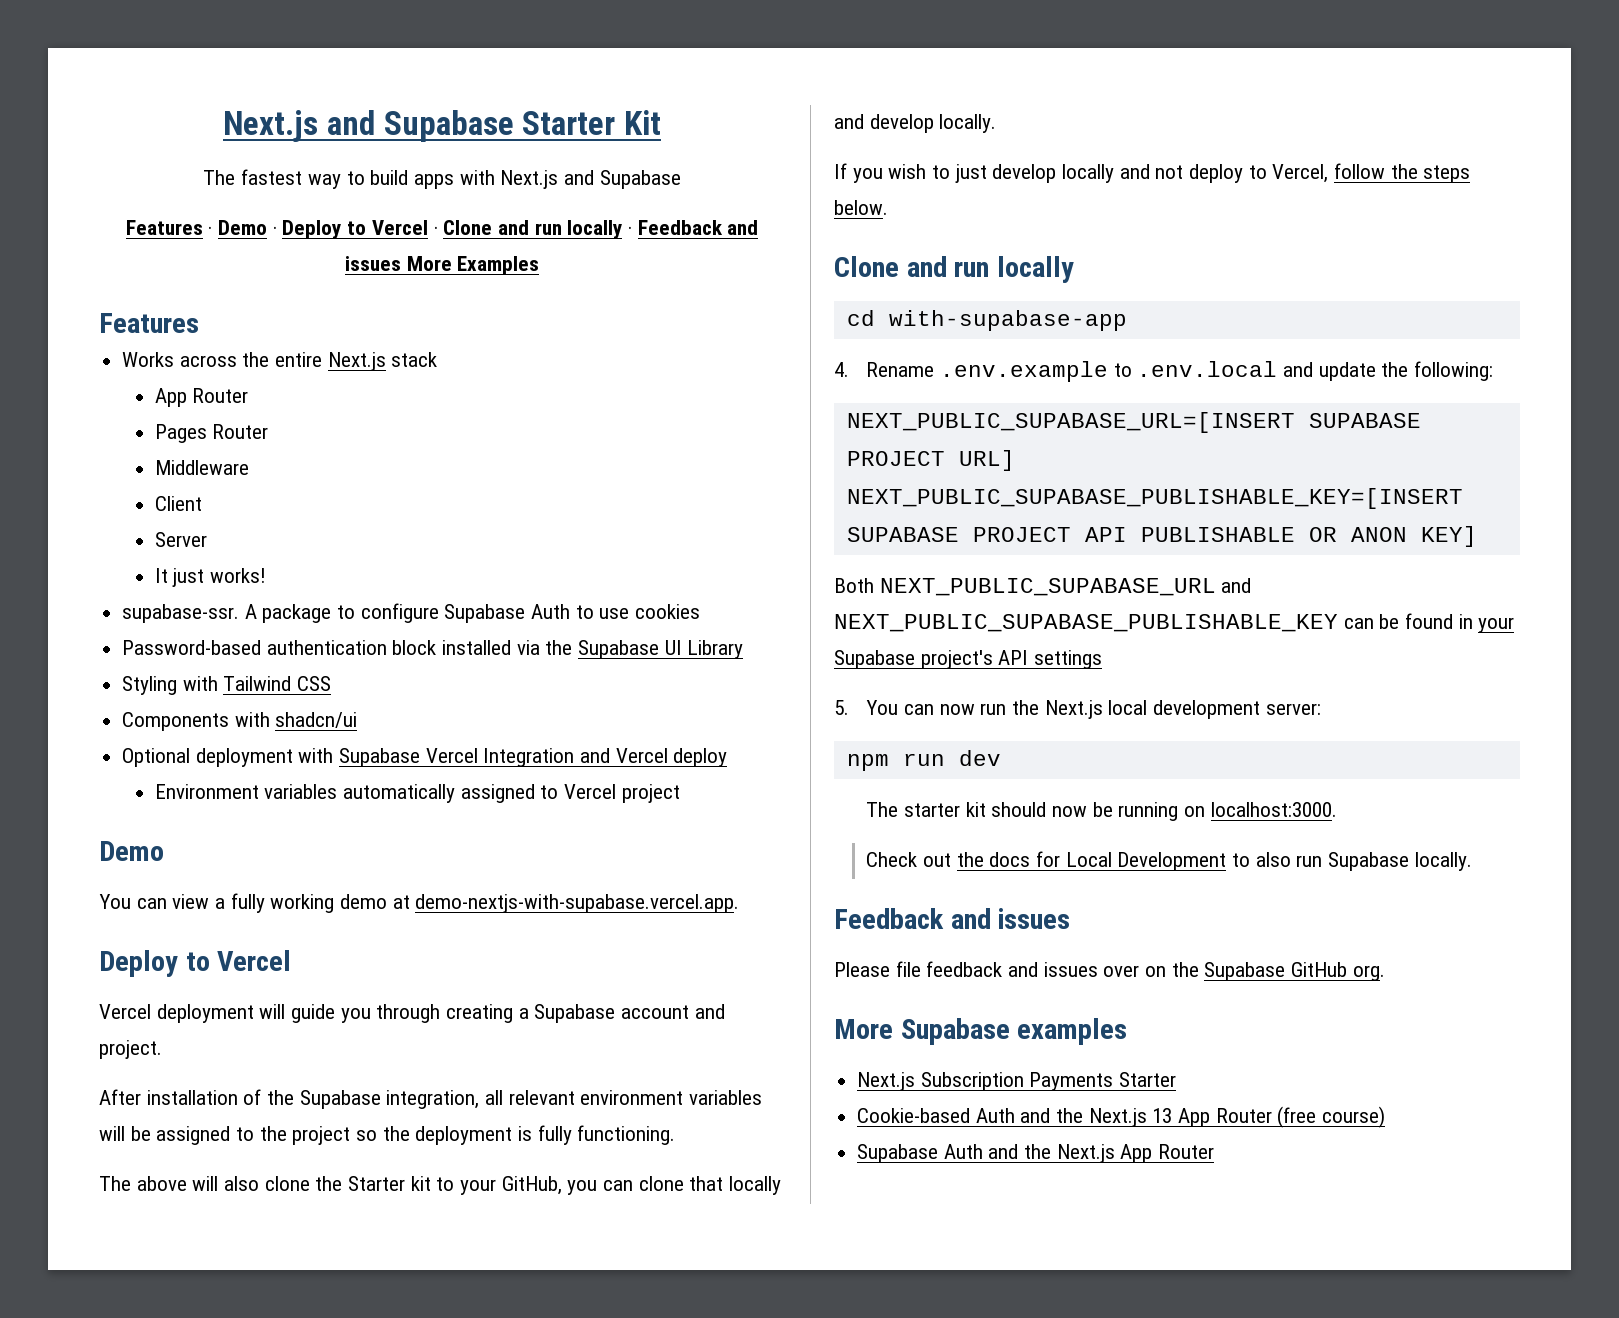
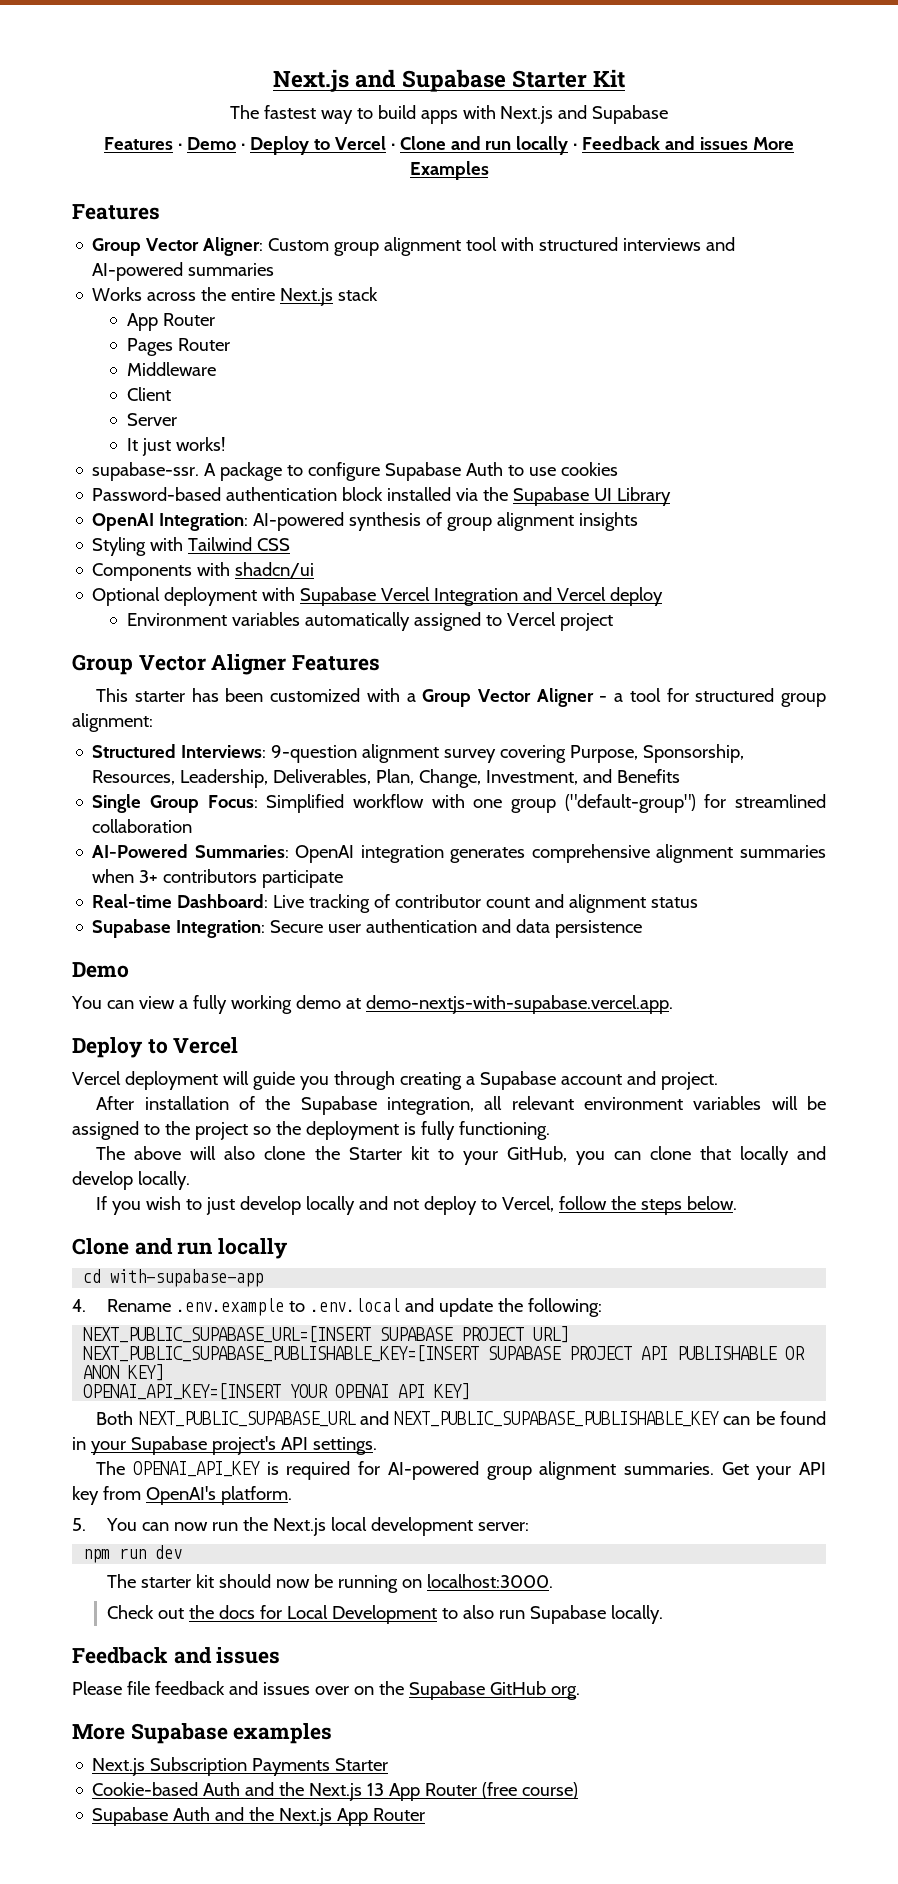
(199, 323) none -> [92,237,736,256] [92,262,275,281] // Group Vector Aligner: Custom group alignment tool with structured interviews and AI-powered summaries
(744, 649) none -> [92,512,639,531] // OpenAI Integration: AI-powered synthesis of group alignment insights
(680, 793) none -> [72,654,381,675] [96,688,827,707] [72,713,153,732] [92,744,745,763] [92,769,681,788] [92,794,826,813] [92,819,193,833] [92,844,826,863] [92,869,344,888] [92,894,699,913] [92,919,643,938] // Group Vector Aligner Features // This starter has been customized with a Group Vector Aligner - a tool for structured group alignment: // Structured Interviews: 9-question alignment survey covering Purpose, Sponsorship, Resources, Leadership, Deliverables, Plan, Change, Investment, and Benefits // Single Group Focus: Simplified workflow with one group ("default-group") for streamlined collaboration // AI-Powered Summaries: OpenAI integration generates comprehensive alignment summaries when 3+ contributors participate // Real-time Dashboard: Live tracking of contributor count and alignment status // Supabase Integration: Secure user authentication and data persistence
(1477, 536) none -> [83,1383,471,1400] // OPENAI_API_KEY=[INSERT YOUR OPENAI API KEY]
[1034,650,1103,669] settings -> [312,1437,377,1455] [96,1461,827,1480] [72,1486,292,1505] settings. // The OPENAI_API_KEY is required for AI-powered group alignment summaries. Get your API key from OpenAI's platform.

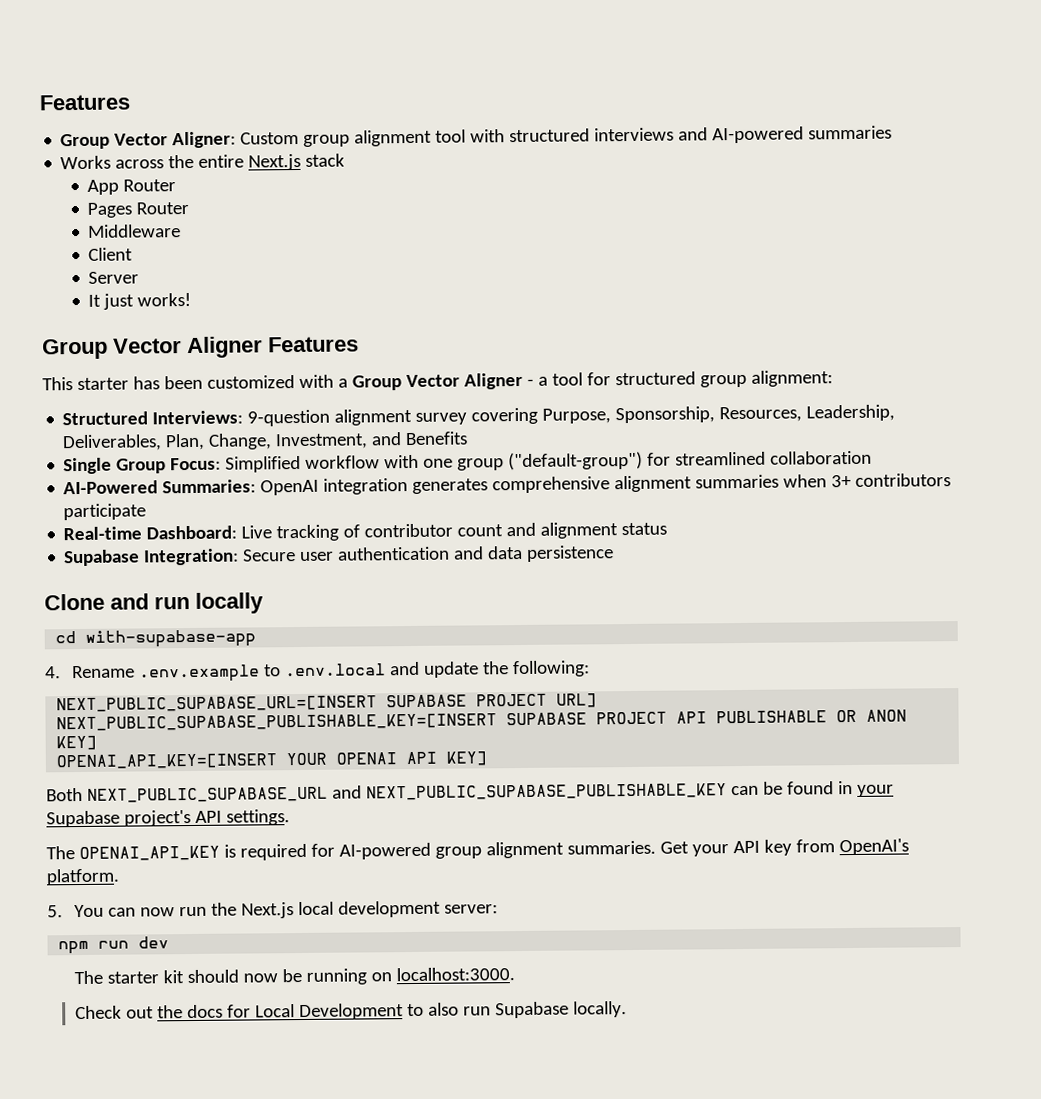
[273,69,625,92] [229,105,669,124] [103,136,795,155] [409,161,489,180] Next.js and Supabase Starter Kit // The fastest way to build apps with Next.js and Supabase // Features · Demo · Deploy to Vercel · Clone and run locally · Feedback and issues More Examples // -> (39, 102) none
[92,462,619,481] [92,487,672,506] [92,512,639,531] [92,537,291,556] [92,562,315,581] [92,587,664,606] [127,612,614,631] // supabase-ssr. A package to configure Supabase Auth to use cookies // Password-based authentication block installed via the Supabase UI Library // OpenAI Integration: AI-powered synthesis of group alignment insights // Styling with Tailwind CSS // Components with shadcn/ui // Optional deployment with Supabase Vercel Integration and Vercel deploy // Environment variables automatically assigned to Vercel project -> (192, 299) none
[72,962,129,978] [71,995,673,1014] [72,1037,239,1058] [72,1071,718,1090] [96,1096,827,1115] [72,1121,550,1140] [96,1146,826,1165] [72,1171,190,1190] [96,1196,738,1215] // Demo // You can view a fully working demo at demo-nextjs-with-supabase.vercel.app. // Deploy to Vercel // Vercel deployment will guide you through creating a Supabase account and project. // After installation of the Supabase integration, all relevant environment variables will be assigned to the project so the deployment is fully functioning. // The above will also clone the Starter kit to your GitHub, you can clone that locally and develop locally. // If you wish to just develop locally and not deploy to Vercel, follow the steps below. -> (615, 553) none
[72,1647,281,1664] [72,1681,580,1700] [72,1723,333,1744] [92,1757,389,1776] [92,1782,579,1801] [92,1807,426,1826] // Feedback and issues // Please file feedback and issues over on the Supabase GitHub org. // More Supabase examples // Next.js Subscription Payments Starter // Cookie-based Auth and the Next.js 13 App Router (free course) // Supabase Auth and the Next.js App Router -> (627, 1009) none

